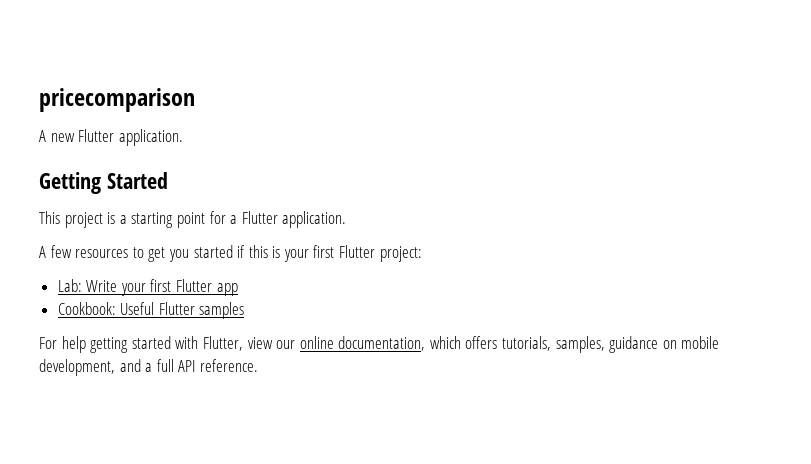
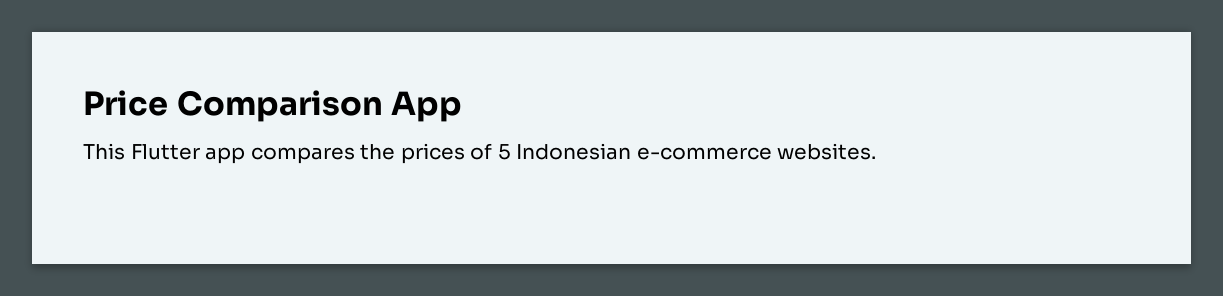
[39,88,195,112] [39,129,183,146] [39,172,168,194] [39,211,347,228] [39,245,422,262] [57,279,238,296] [57,302,245,319] [39,336,720,353] [39,359,258,376] pricecomparison // A new Flutter application. // Getting Started // This project is a starting point for a Flutter application. // A few resources to get you started if this is your first Flutter project: // Lab: Write your first Flutter app // Cookbook: Useful Flutter samples // For help getting started with Flutter, view our online documentation, which offers tutorials, samples, guidance on mobile development, and a full API reference. -> [83,90,463,122] [83,143,877,164] Price Comparison App // This Flutter app compares the prices of 5 Indonesian e-commerce websites.

